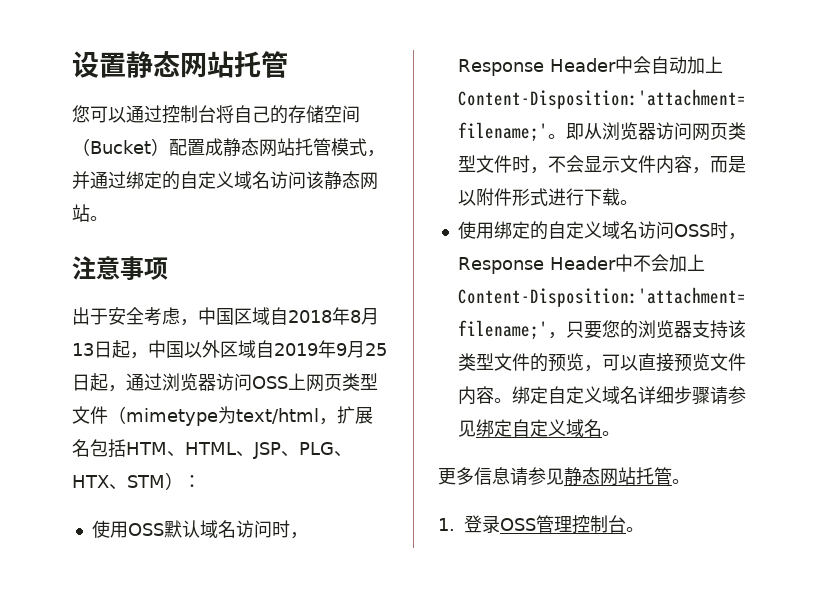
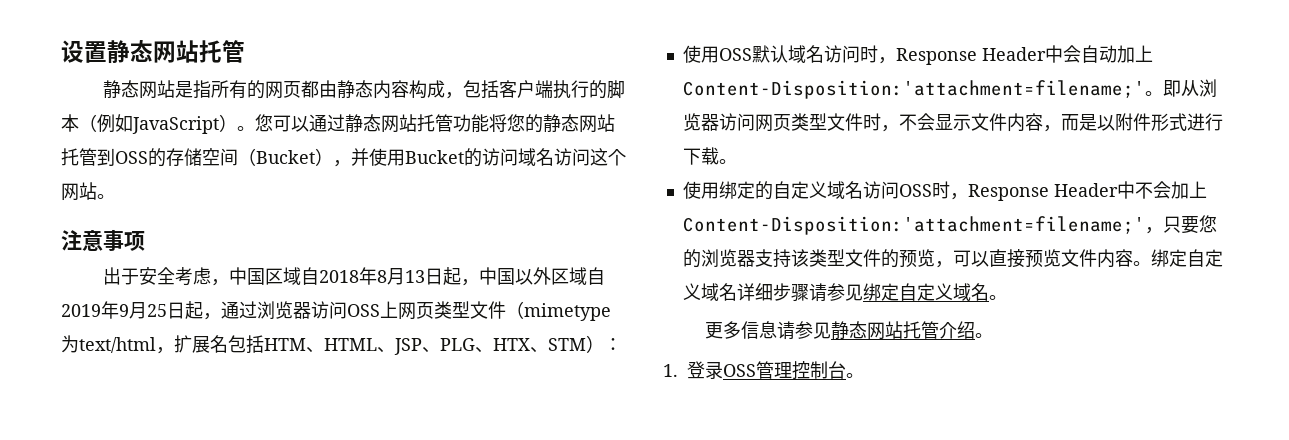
[72,105,270,124] 您可以通过控制台将自己 -> [102,80,625,99] [61,114,615,134] [61,148,148,166] 静态网站是指所有的网页都由静态内容构成，包括客户端执行的脚本（例如JavaScript）。您可以通过静态网站托管功能将您的静态网站托管到OSS
[169,138,385,157] [72,171,360,190] 配置成静态网站托管模式，并通过绑定的自定义域名访问该静态 -> [333,148,626,167] ，并使用Bucket的访问域名访问这个
(672, 476) none -> [938,321,975,339] 介绍

